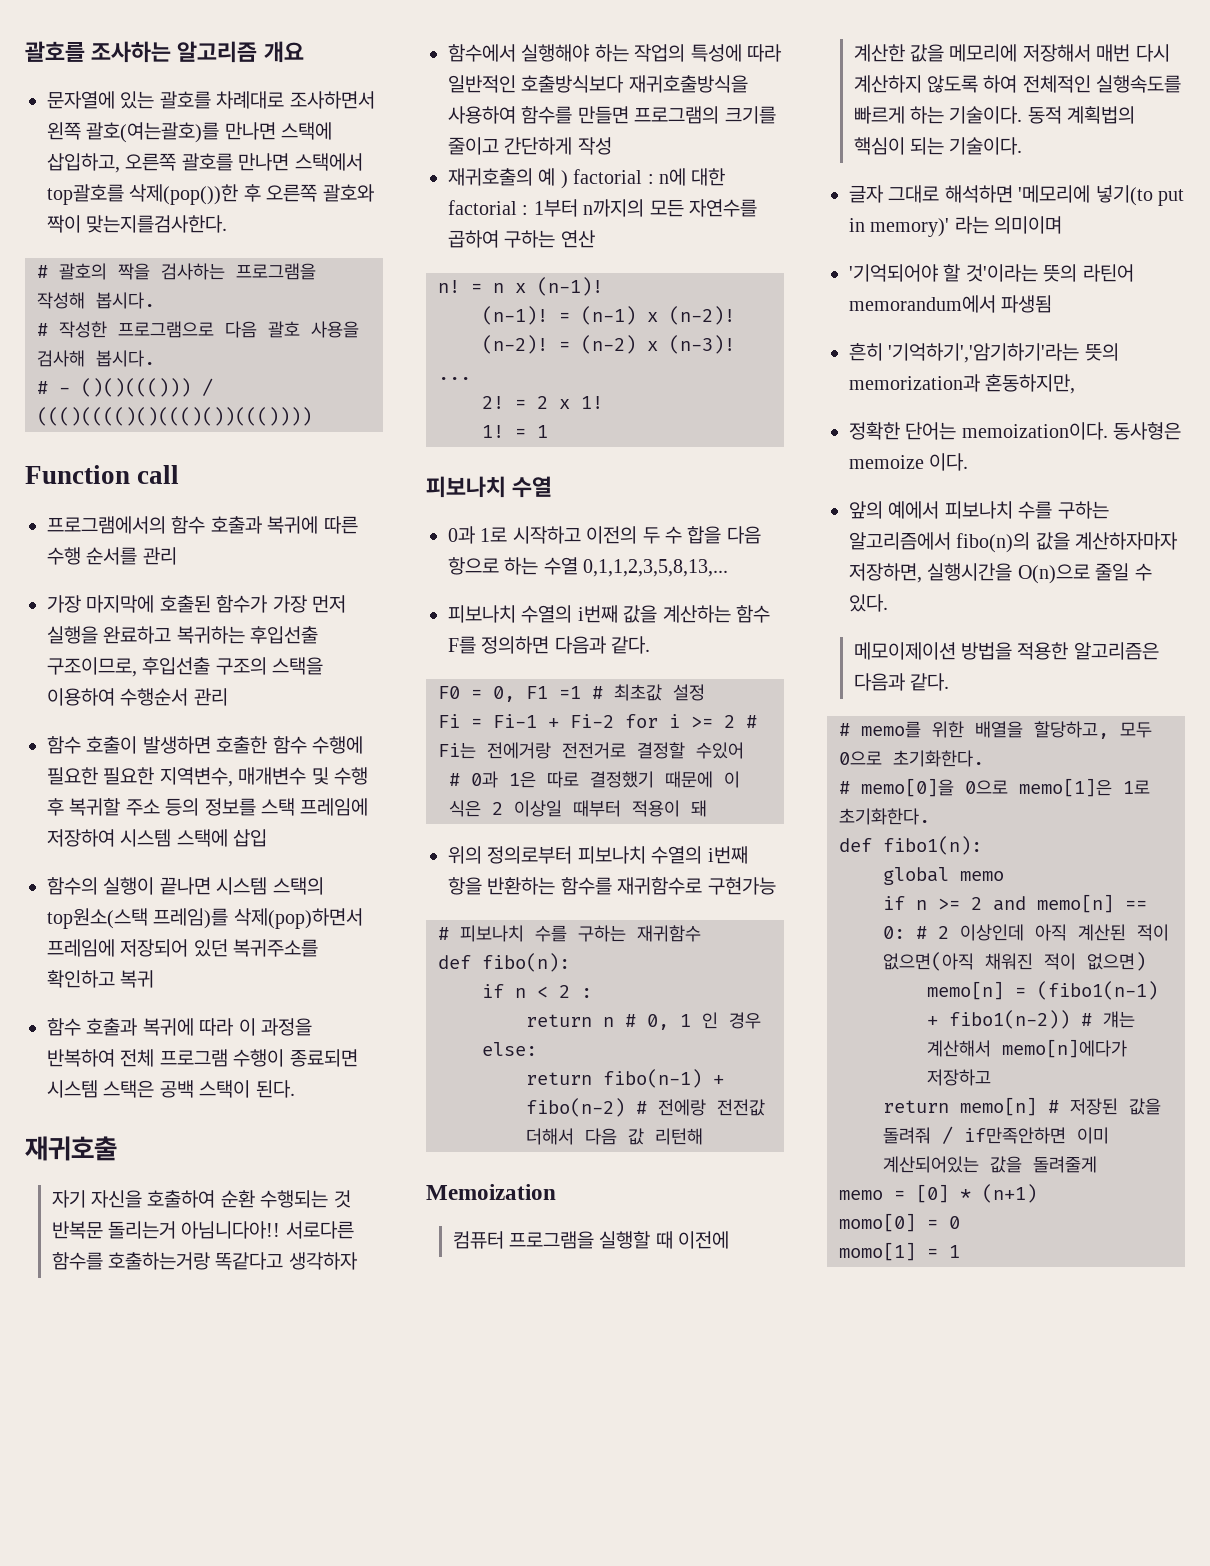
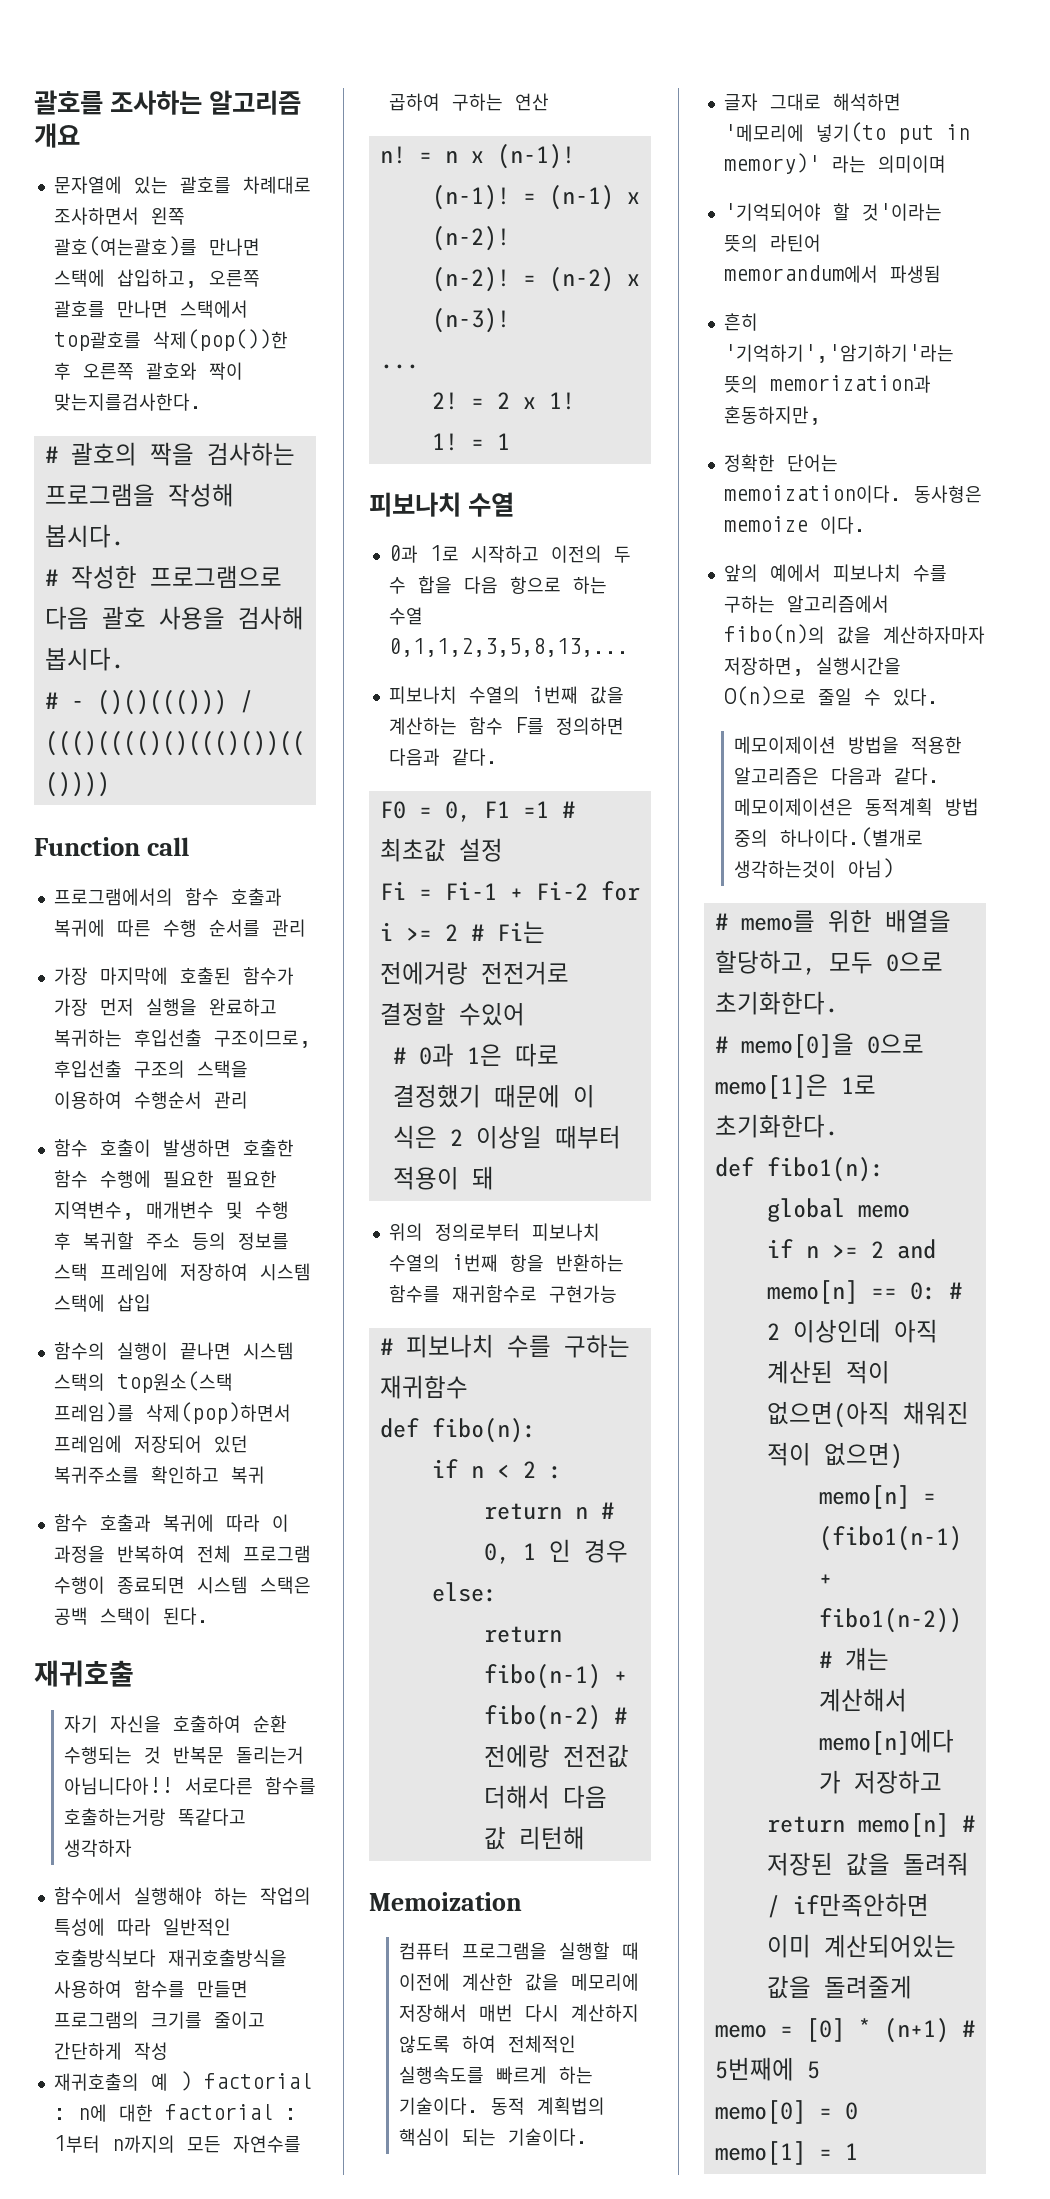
(950, 682) none -> [733,798,979,816] [733,827,923,847] [733,858,894,878] 메모이제이션은 동적계획 방법 중의 하나이다.(별개로 생각하는것이 아님)
[839,1213,916,1232] // momo[0] -> [961,2020,975,2037] [714,2057,820,2081] [714,2100,806,2124] # 5번째에 5 // memo[0]
[839,1242,916,1261] momo[1] -> [714,2141,806,2165] memo[1]

